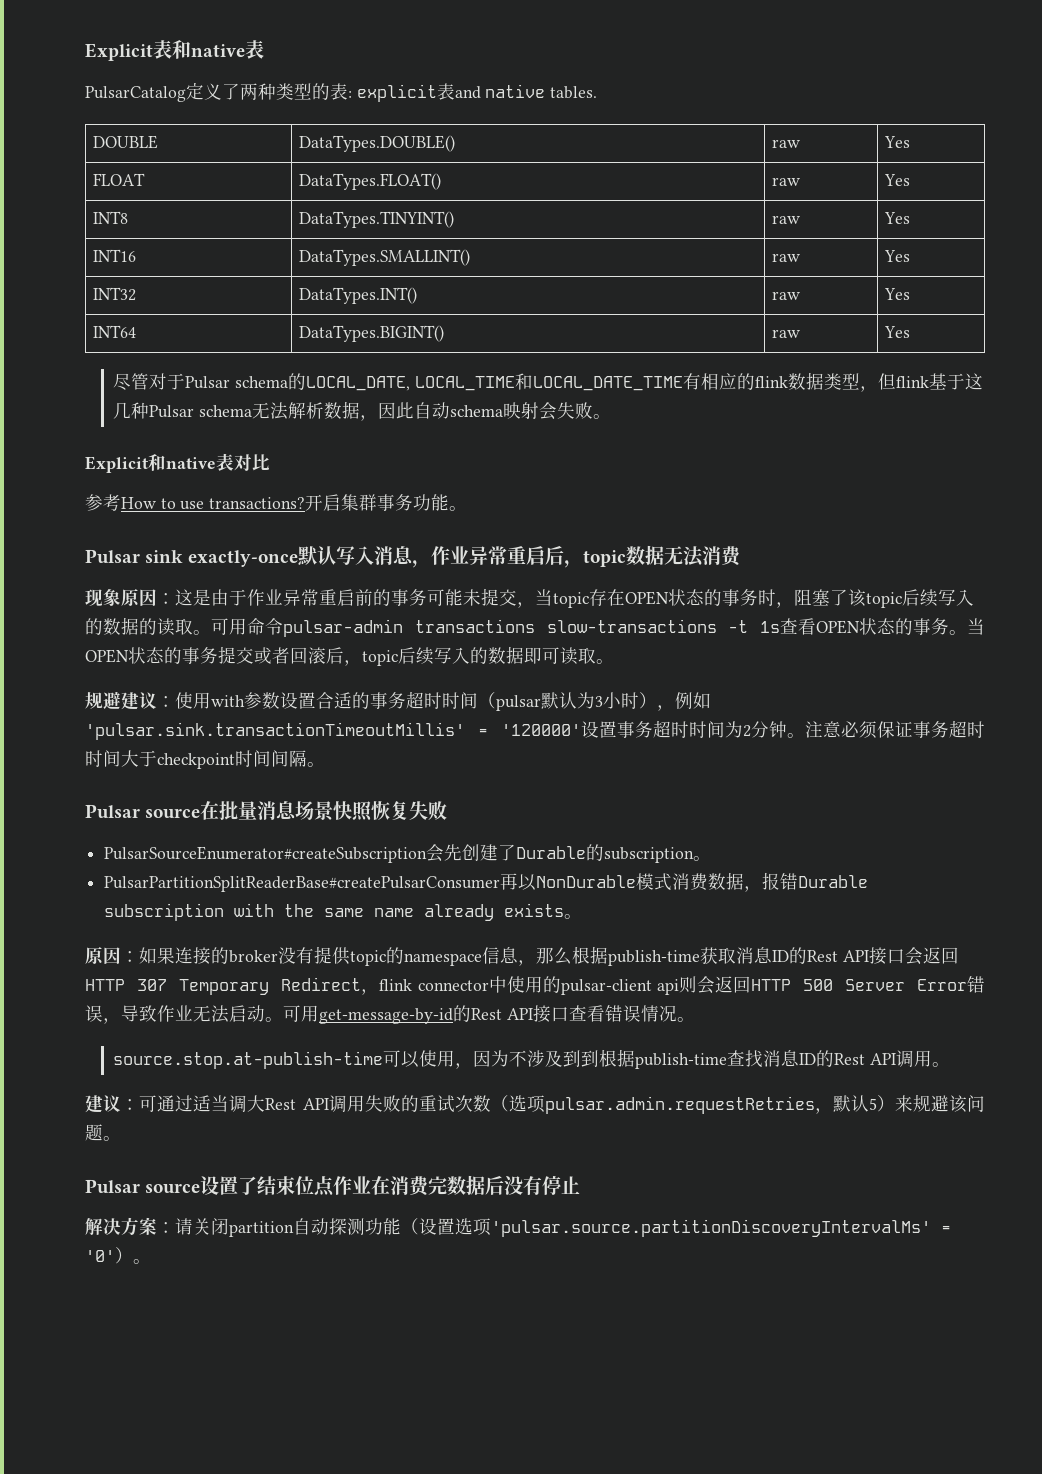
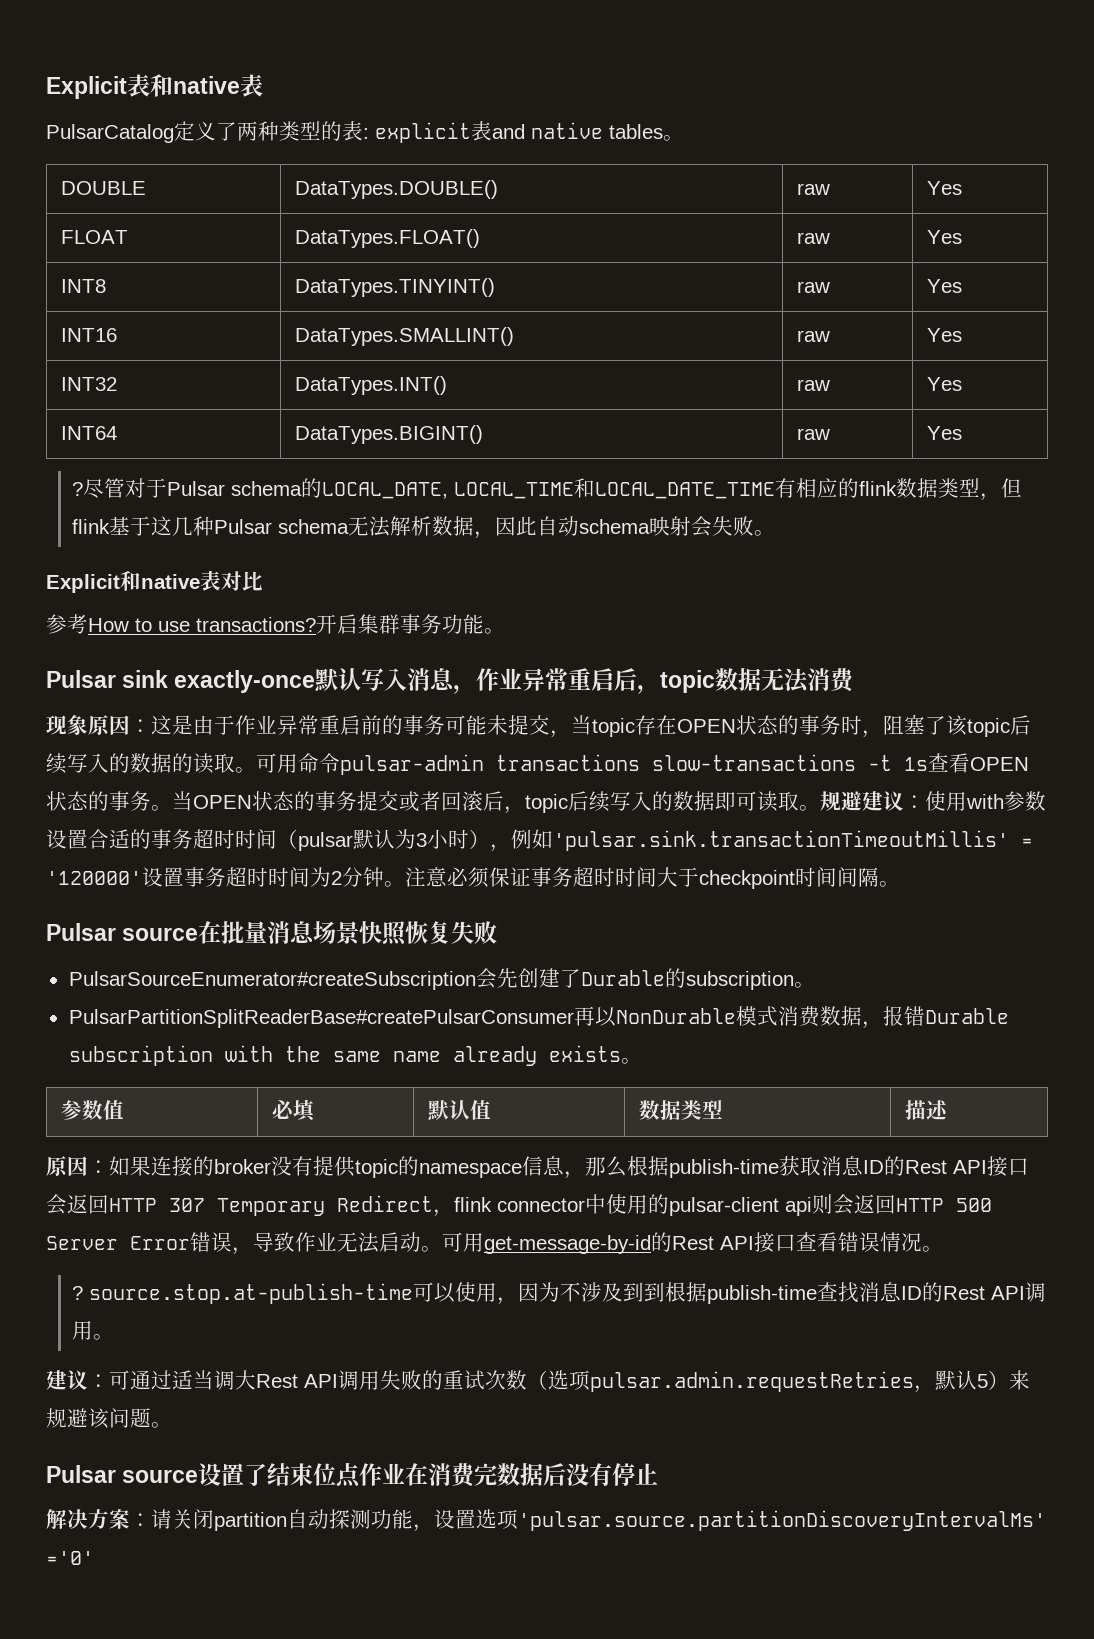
[550,86,598,99] tables. -> [609,124,684,141] tables。
(911, 332) none -> [72,482,84,496] ?
(614, 661) // -> (820, 808) none
(583, 916) none -> [61,1100,125,1120] [272,1099,318,1122] [428,1100,492,1121] [639,1100,724,1120] [905,1100,949,1120] // 参数值 | 必填 | 默认值 | 数据类型 | 描述
(695, 1019) none -> [72,1286,84,1300] ?
[401,1218,419,1235] （ -> [413,1524,434,1532] ，
[941,1225,951,1233] [85,1247,151,1264] = '0'）。 -> [46,1551,94,1565] ='0'

